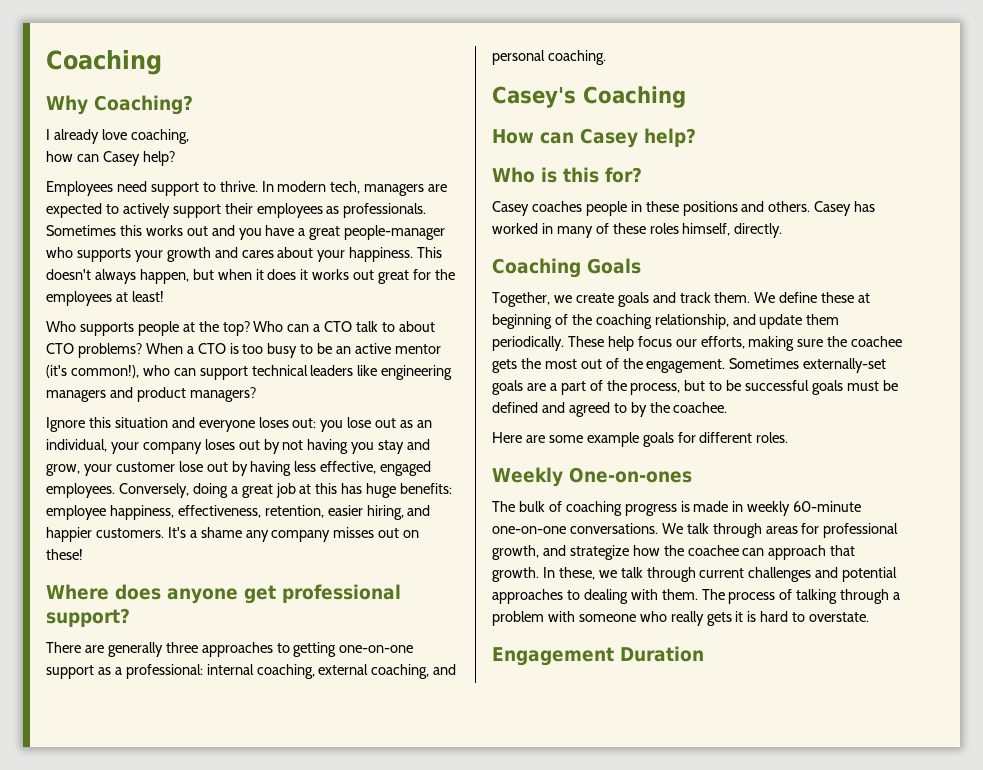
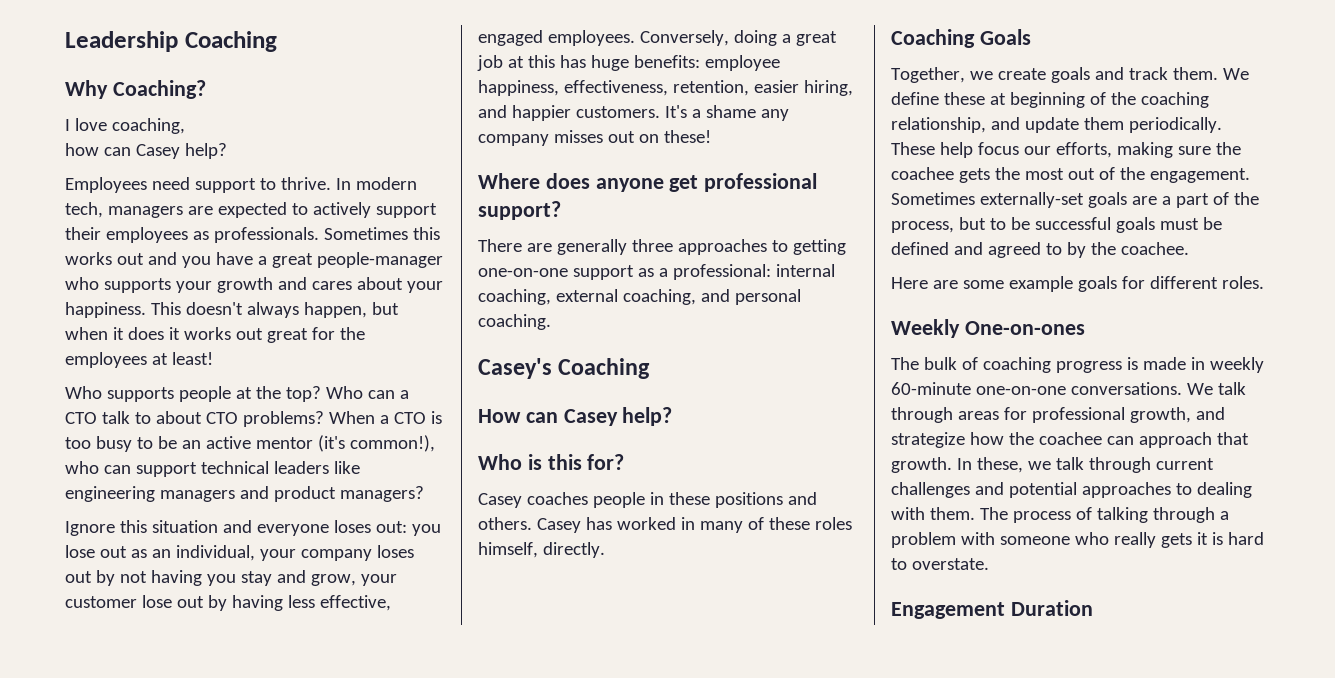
(46, 62) none -> [65,31,178,52] Leadership
[53,129,99,144] already -> (70, 125) none

